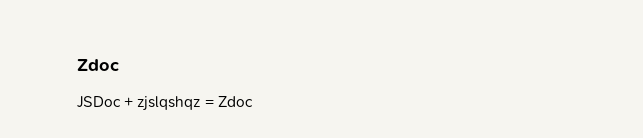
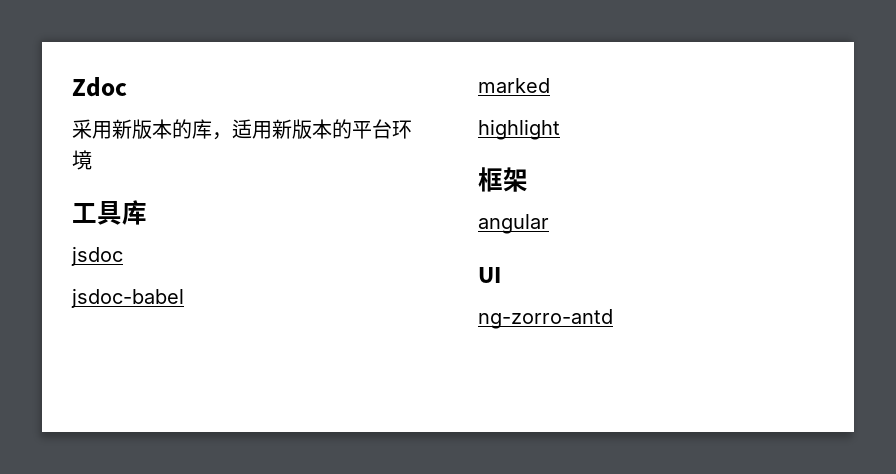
[77,96,253,111] JSDoc + zjslqshqz = Zdoc -> [72,119,412,140] [72,150,92,170] [72,200,147,225] [71,246,123,266] [71,288,184,308] [478,78,550,93] [478,119,560,140] [478,167,528,192] [478,214,549,234] [478,267,501,283] [478,309,613,329] 采用新版本的库，适用新版本的平台环境 // 工具库 // jsdoc // jsdoc-babel // marked // highlight // 框架 // angular // UI // ng-zorro-antd

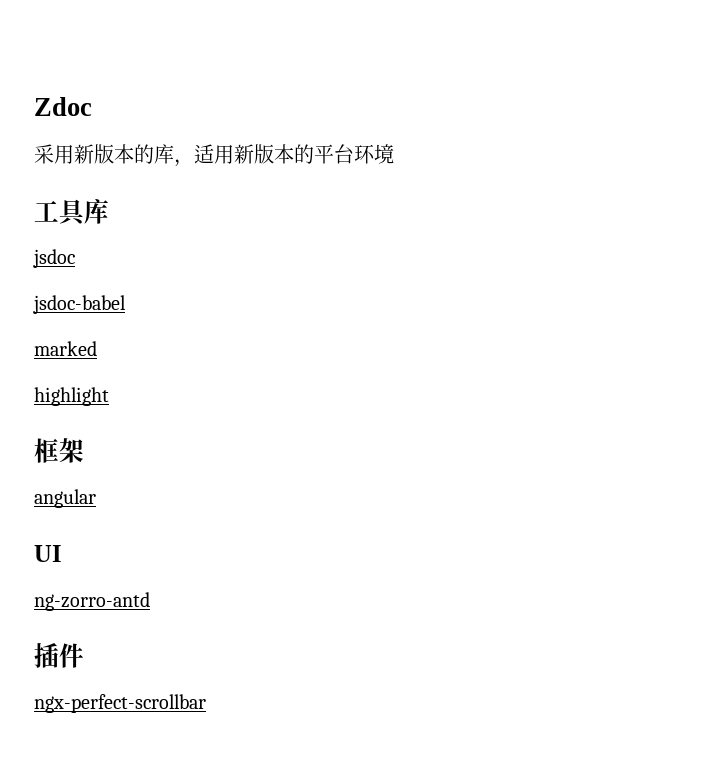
(613, 319) none -> [34,643,84,668] [34,694,206,713] // 插件 // ngx-perfect-scrollbar

